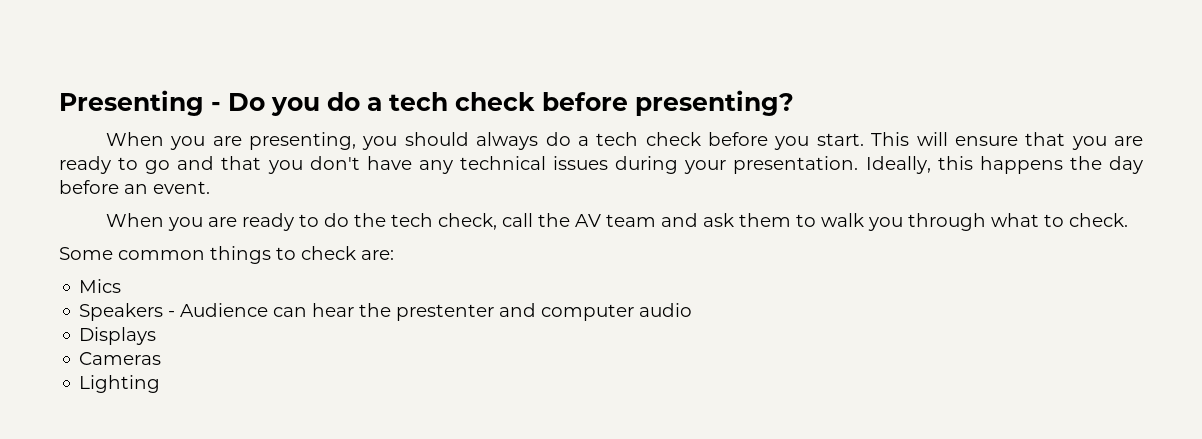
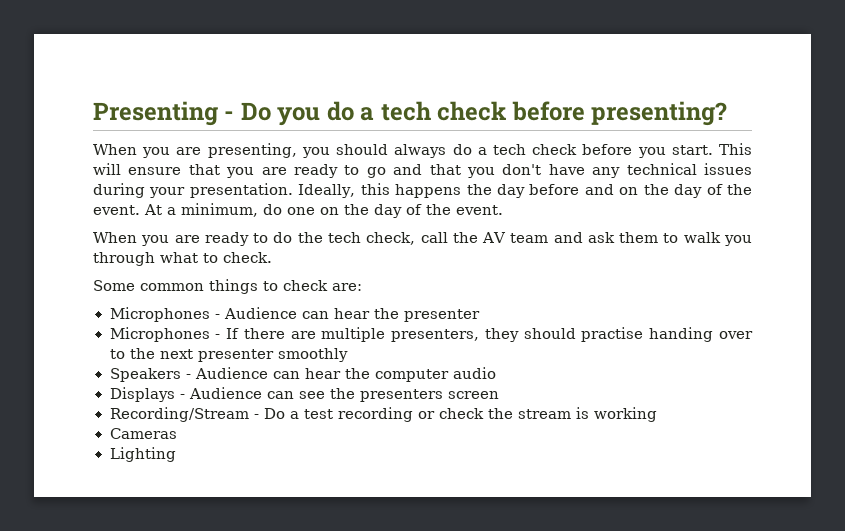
[124,184,148,194] an -> [584,184,752,198] [93,203,451,218] and on the day of the event. At a minimum, do one on the day of the
[79,279,122,293] Mics -> [109,307,480,322] [109,327,753,342] [109,348,348,362] Microphones - Audience can hear the presenter // Microphones - If there are multiple presenters, they should practise handing over to the next presenter smoothly
[396,303,537,321] prestenter and -> (370, 373) none
(157, 336) none -> [179,387,499,402] [109,407,657,422] - Audience can see the presenters screen // Recording/Stream - Do a test recording or check the stream is working

